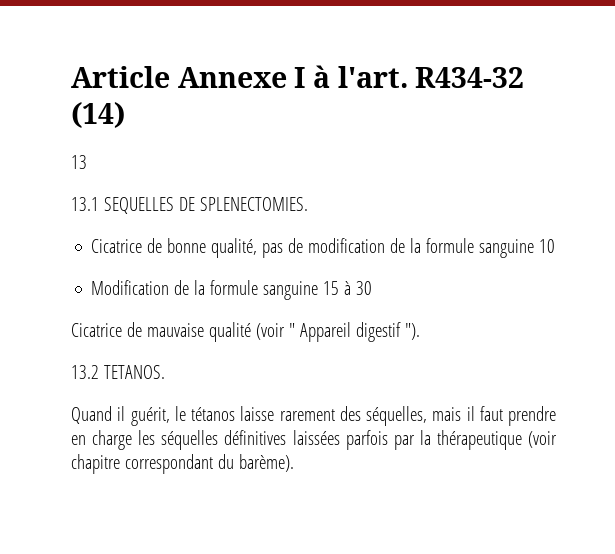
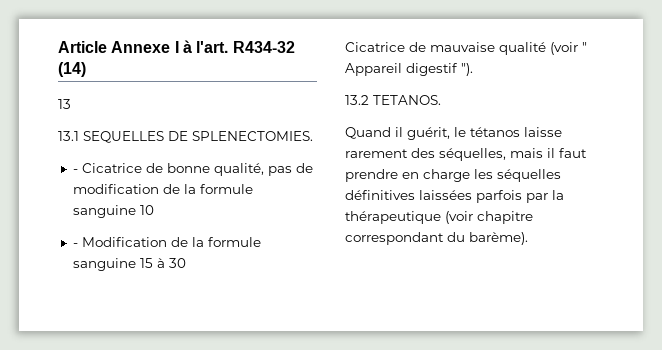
(308, 204) none -> [72,169,78,173] -
(556, 246) none -> [72,243,78,247] -

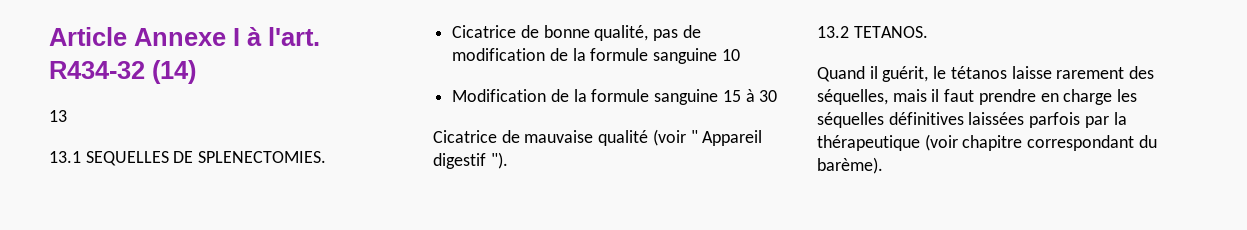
[72,169,78,173] - -> (327, 157) none
[72,243,78,247] - -> (740, 55) none

